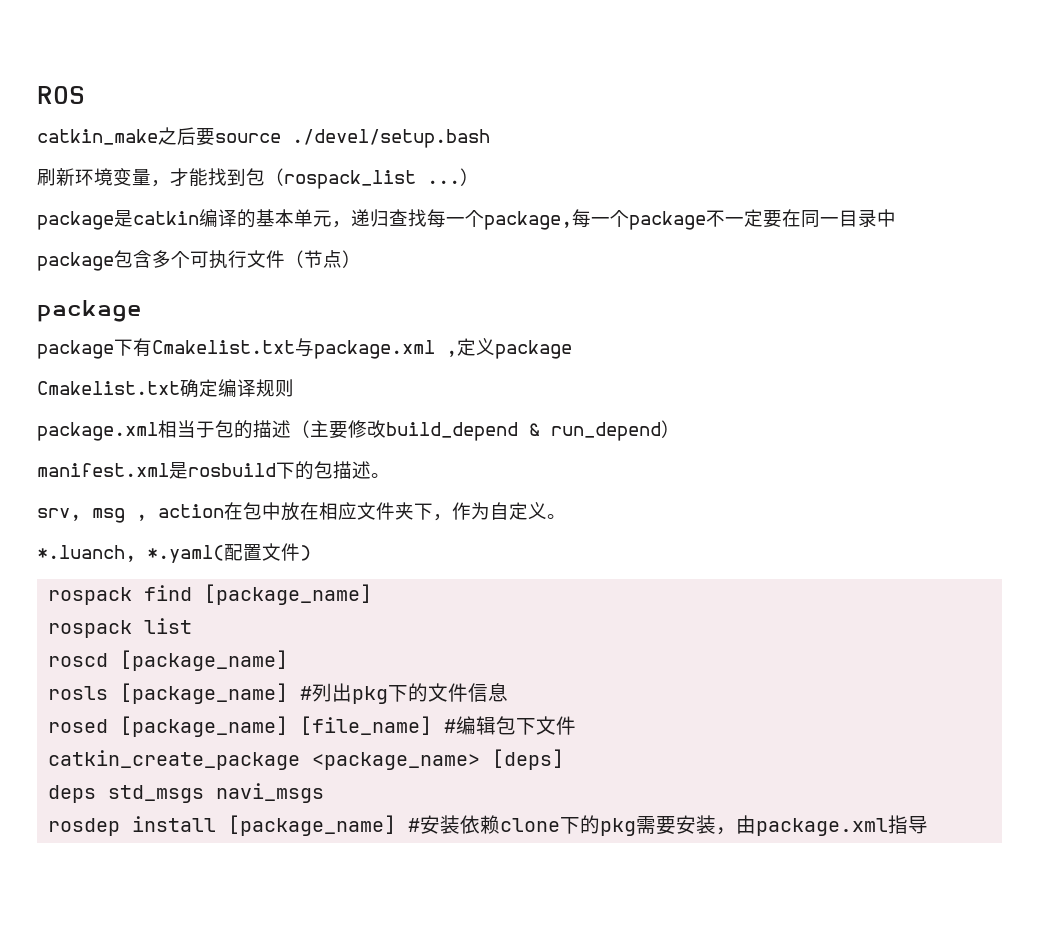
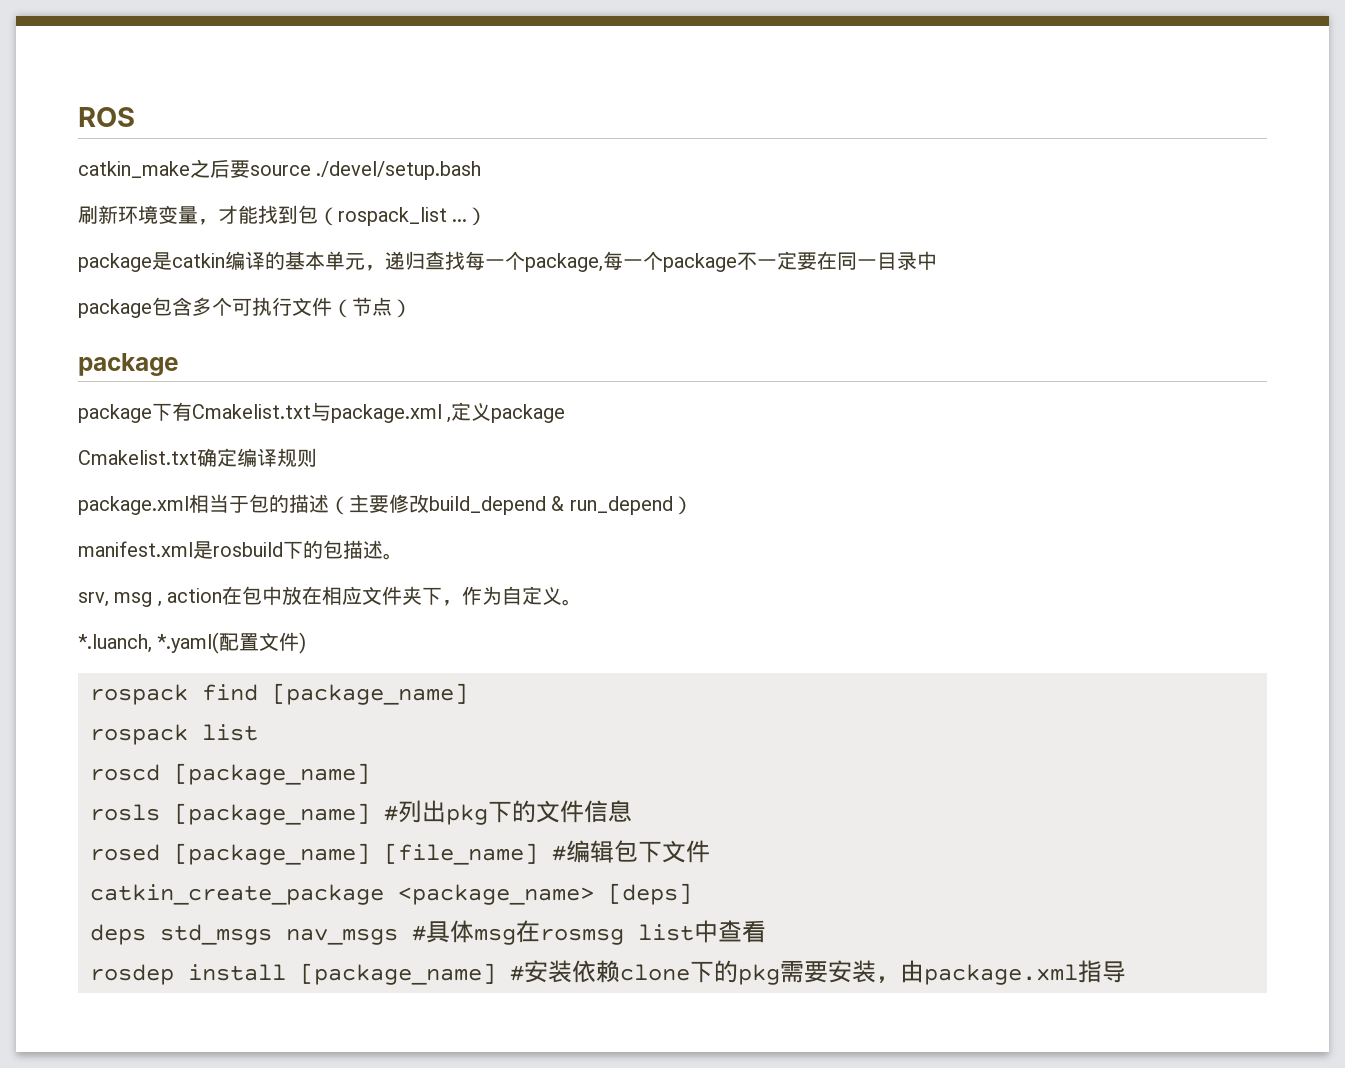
[216,783,325,803] navi_msgs -> [286,920,766,945] nav_msgs #具体msg在rosmsg list中查看

